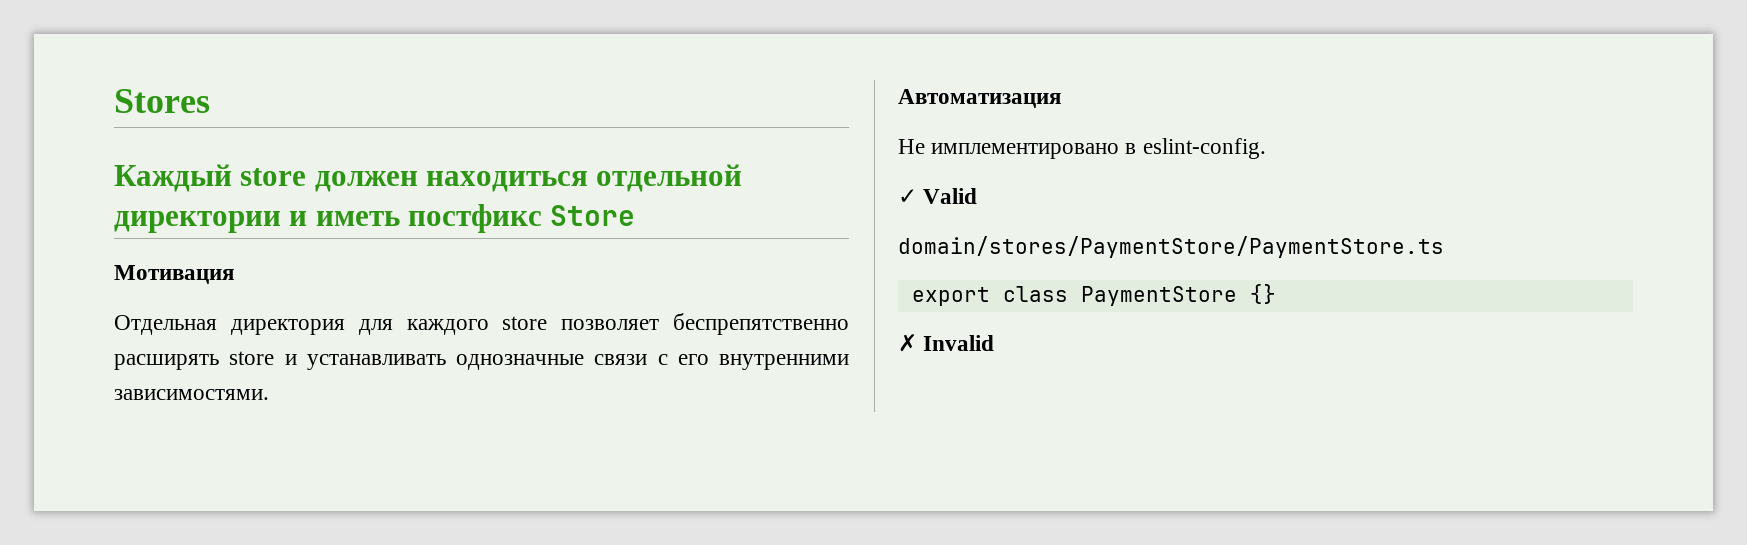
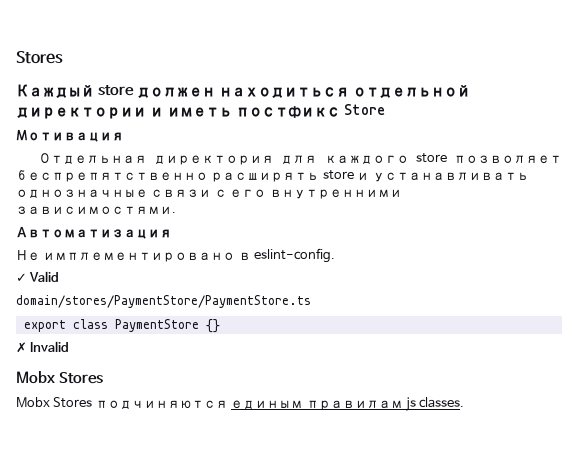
(995, 343) none -> [16,371,103,384] [16,397,465,411] // Mobx Stores // Mobx Stores подчиняются единым правилам js classes.

